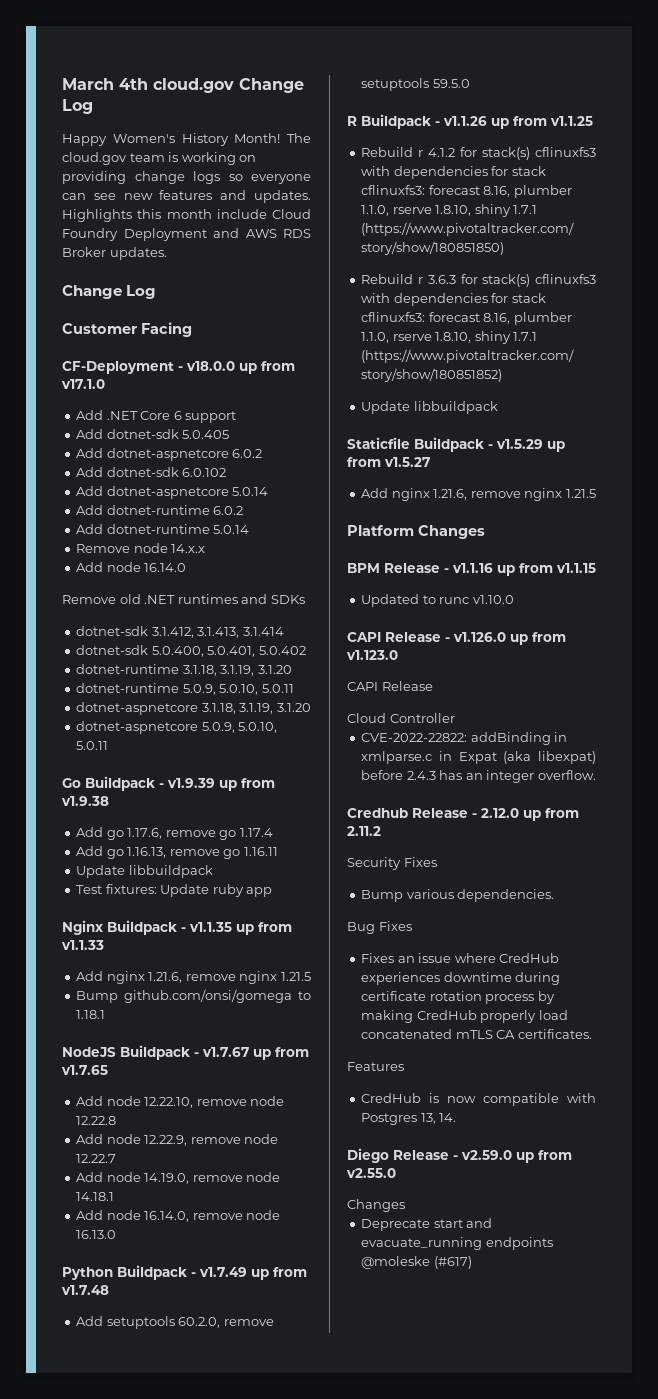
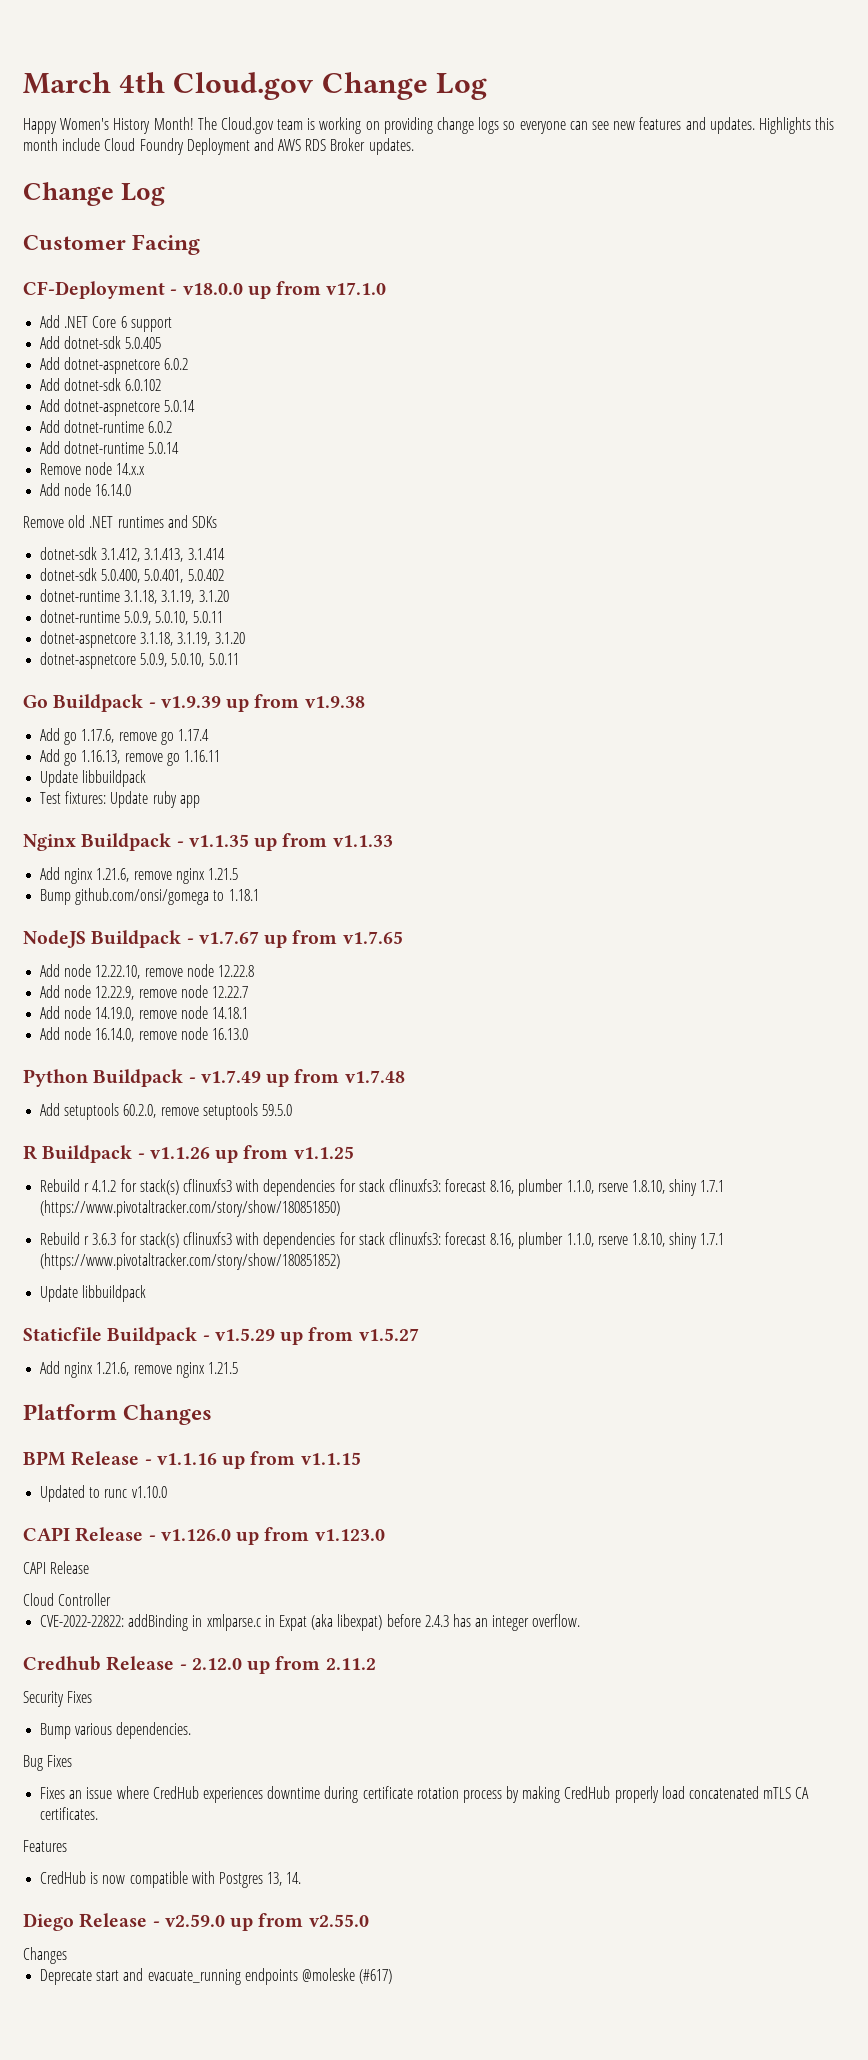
[153,78,234,93] cloud.gov -> [173,72,314,100] Cloud.gov
[62,152,127,165] cloud.gov -> [220,117,274,134] Cloud.gov

